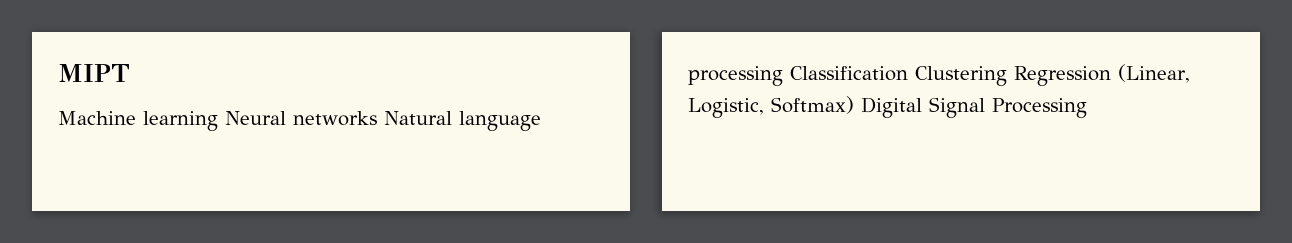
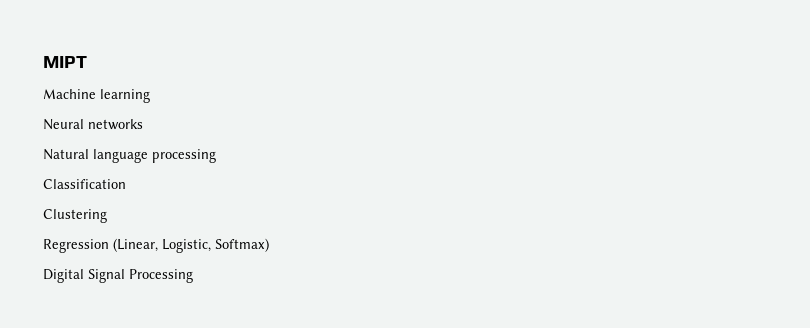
(218, 121) none -> (150, 96) //
(377, 118) none -> (143, 124) //
(783, 76) none -> (216, 156) //
(908, 73) none -> (126, 184) //
(1007, 76) none -> (107, 216) //
(854, 105) none -> (269, 245) //

